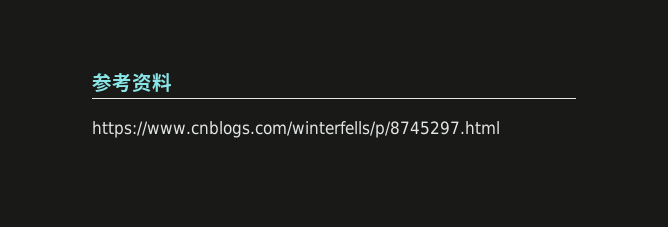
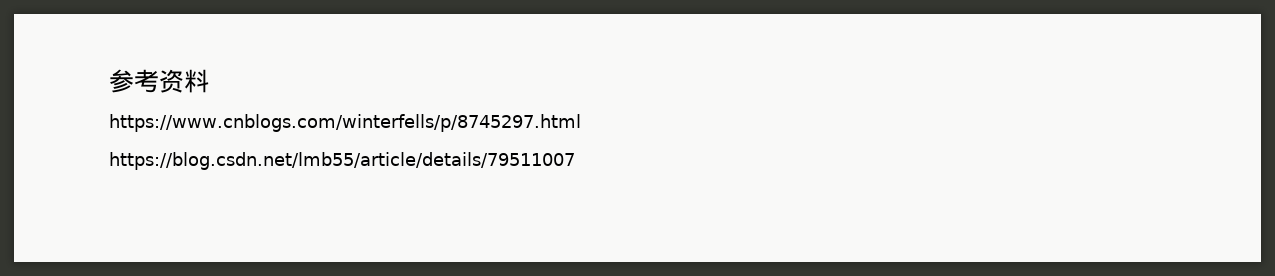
(500, 129) none -> [109,152,575,170] // https://blog.csdn.net/lmb55/article/details/79511007

